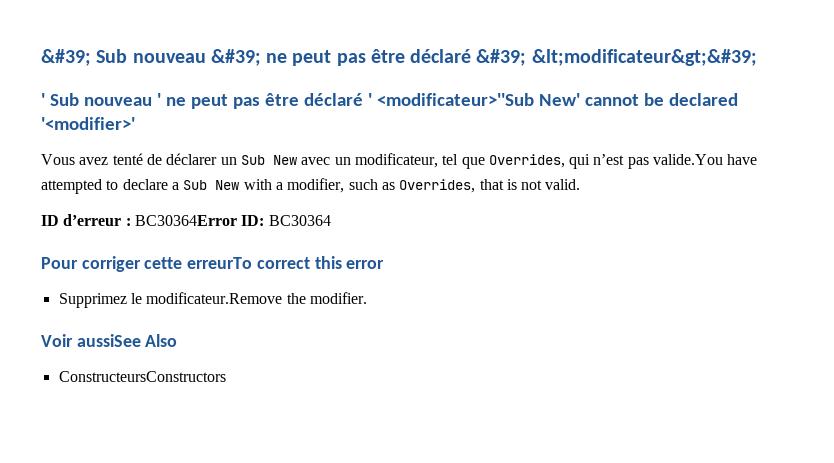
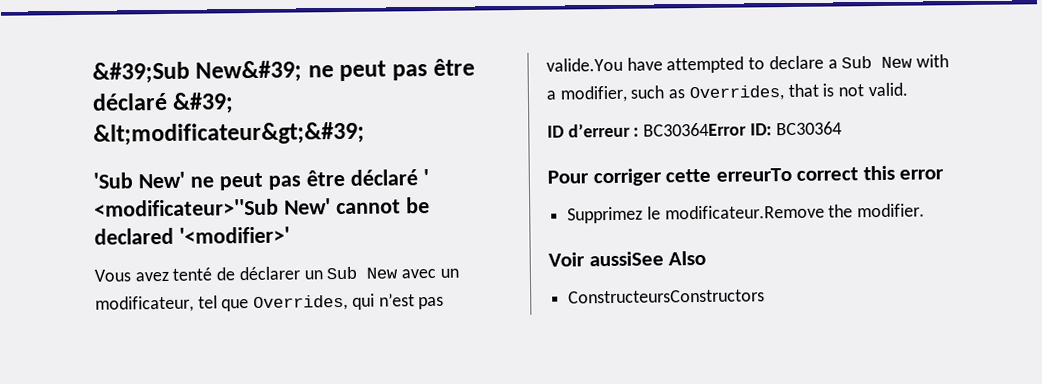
[41,49,261,66] &#39; Sub nouveau &#39; -> [92,60,303,84] &#39;Sub New&#39;
[41,93,161,106] ' Sub nouveau ' -> [93,171,185,189] 'Sub New'

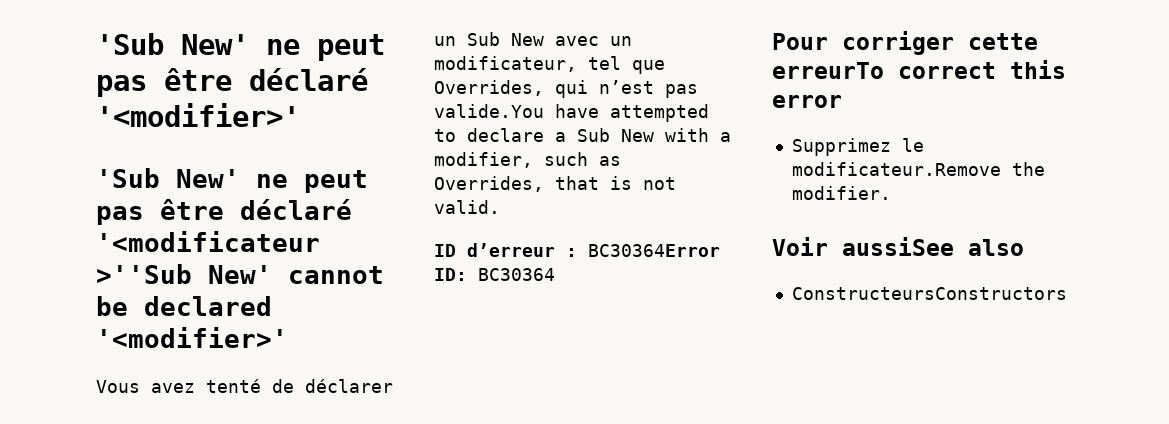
[92,58,476,84] [92,92,235,114] [93,121,365,146] [93,169,429,191] [94,198,279,217] &#39;Sub New&#39; ne peut pas être déclaré &#39; &lt;modificateur&gt;&#39; // 'Sub New' ne peut pas être déclaré ' <modificateur>''Sub -> [96,33,385,61] [96,68,368,97] [96,103,300,127] [96,168,368,193] [96,199,352,225] [96,231,320,252] [96,264,192,284] 'Sub New' ne peut pas être déclaré '<modifier>' // 'Sub New' ne peut pas être déclaré '<modificateur >''Sub
[668,250,707,266] Also -> [968,239,1024,256] also

